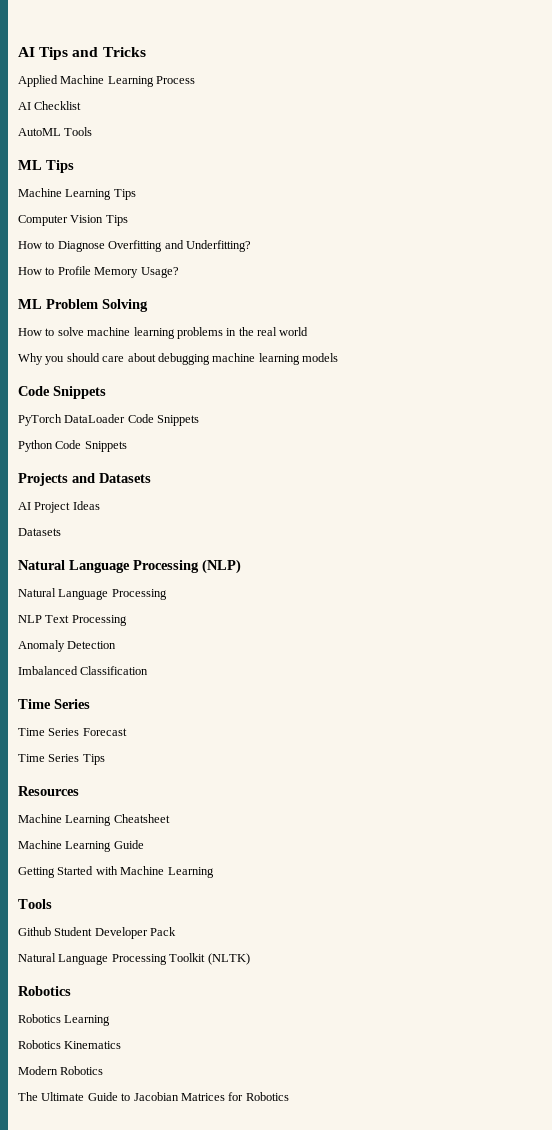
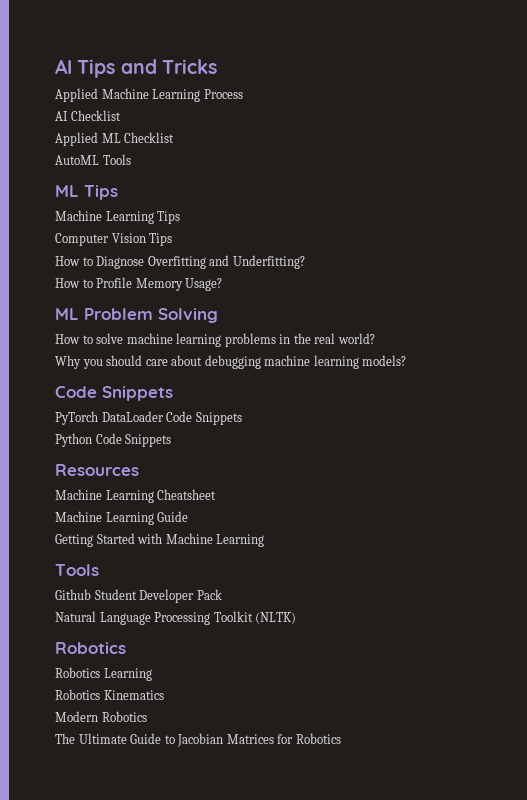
(82, 105) none -> [55,132,175,146] // Applied ML Checklist
[279,327,309,336] world -> [337,333,375,344] world?
[302,353,338,362] models -> [362,355,407,366] models?
[18,473,151,486] [18,501,100,513] [18,528,61,536] [18,559,241,574] [18,588,167,600] [18,615,127,626] [18,640,117,652] [18,666,149,675] [18,699,90,709] [18,728,127,736] [18,754,105,765] // Projects and Datasets // AI Project Ideas // Datasets // Natural Language Processing (NLP) // Natural Language Processing // NLP Text Processing // Anomaly Detection // Imbalanced Classification // Time Series // Time Series Forecast // Time Series Tips -> (172, 440) none

